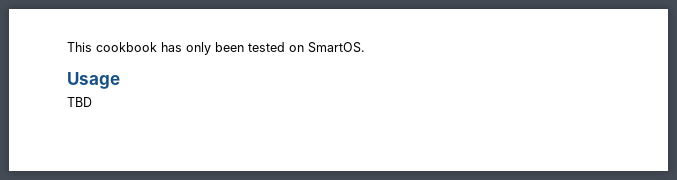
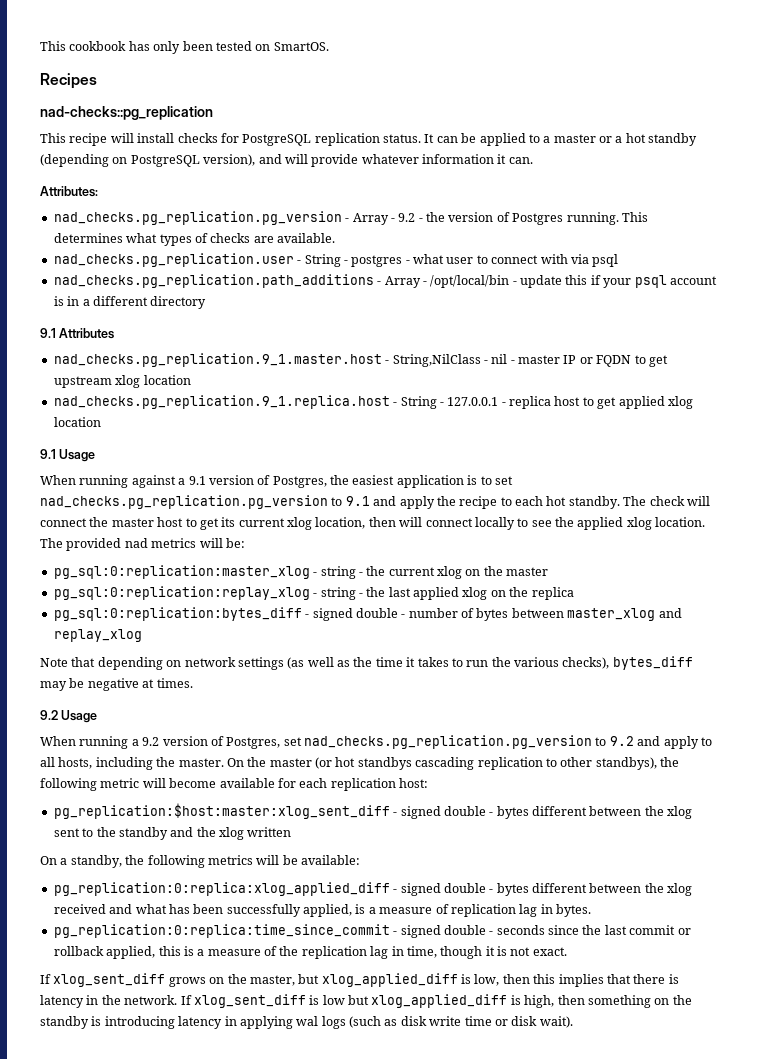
[67,72,120,89] [67,97,92,107] Usage // TBD -> [40,73,97,89] [40,106,213,120] [40,133,698,146] [40,154,533,167] [40,186,98,197] [53,211,648,225] [53,233,335,246] [53,253,619,267] [53,274,717,288] [53,296,207,309] [40,328,115,339] [53,353,668,367] [53,375,191,388] [53,395,693,409] [53,417,101,427] [40,449,96,462] [40,475,513,488] [40,495,710,509] [40,517,706,530] [40,538,245,551] [53,565,549,579] [53,586,574,600] [53,607,682,621] [53,629,142,642] [40,656,693,670] [40,678,193,691] [40,710,98,723] [40,735,712,749] [40,757,679,770] [40,778,428,791] [53,803,693,819] [53,827,292,840] [40,855,360,868] [53,882,693,896] [53,904,591,917] [53,924,691,938] [53,946,567,959] [40,973,679,987] [40,994,692,1008] [40,1016,573,1029] Recipes // nad-checks::pg_replication // This recipe will install checks for PostgreSQL replication status. It can be applied to a master or a hot standby (depending on PostgreSQL version), and will provide whatever information it can. // Attributes: // nad_checks.pg_replication.pg_version - Array - 9.2 - the version of Postgres running. This determines what types of checks are available. // nad_checks.pg_replication.user - String - postgres - what user to connect with via psql // nad_checks.pg_replication.path_additions - Array - /opt/local/bin - update this if your psql account is in a different directory // 9.1 Attributes // nad_checks.pg_replication.9_1.master.host - String,NilClass - nil - master IP or FQDN to get upstream xlog location // nad_checks.pg_replication.9_1.replica.host - String - 127.0.0.1 - replica host to get applied xlog location // 9.1 Usage // When running against a 9.1 version of Postgres, the easiest application is to set nad_checks.pg_replication.pg_version to 9.1 and apply the recipe to each hot standby. The check will connect the master host to get its current xlog location, then will connect locally to see the applied xlog location. The provided nad metrics will be: // pg_sql:0:replication:master_xlog - string - the current xlog on the master // pg_sql:0:replication:replay_xlog - string - the last applied xlog on the replica // pg_sql:0:replication:bytes_diff - signed double - number of bytes between master_xlog and replay_xlog // Note that depending on network settings (as well as the time it takes to run the various checks), bytes_diff may be negative at times. // 9.2 Usage // When running a 9.2 version of Postgres, set nad_checks.pg_replication.pg_version to 9.2 and apply to all hosts, including the master. On the master (or hot standbys cascading replication to other standbys), the following metric will become available for each replication host: // pg_replication:$host:master:xlog_sent_diff - signed double - bytes different between the xlog sent to the standby and the xlog written // On a standby, the following metrics will be available: // pg_replication:0:replica:xlog_applied_diff - signed double - bytes different between the xlog received and what has been successfully applied, is a measure of replication lag in bytes. // pg_replication:0:replica:time_since_commit - signed double - seconds since the last commit or rollback applied, this is a measure of the replication lag in time, though it is not exact. // If xlog_sent_diff grows on the master, but xlog_applied_diff is low, then this implies that there is latency in the network. If xlog_sent_diff is low but xlog_applied_diff is high, then something on the standby is introducing latency in applying wal logs (such as disk write time or disk wait).

